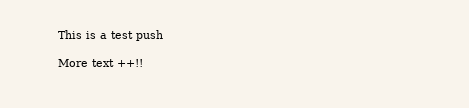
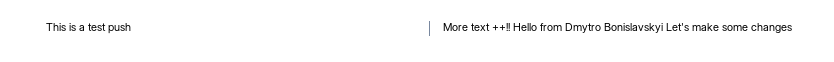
(143, 63) none -> [513,23,792,33] Hello from Dmytro Bonislavskyi Let's make some changes

